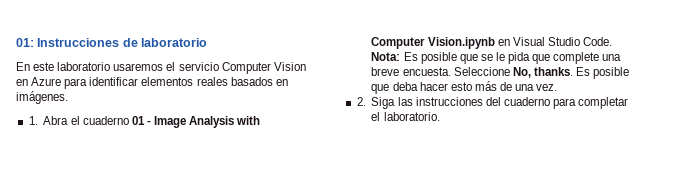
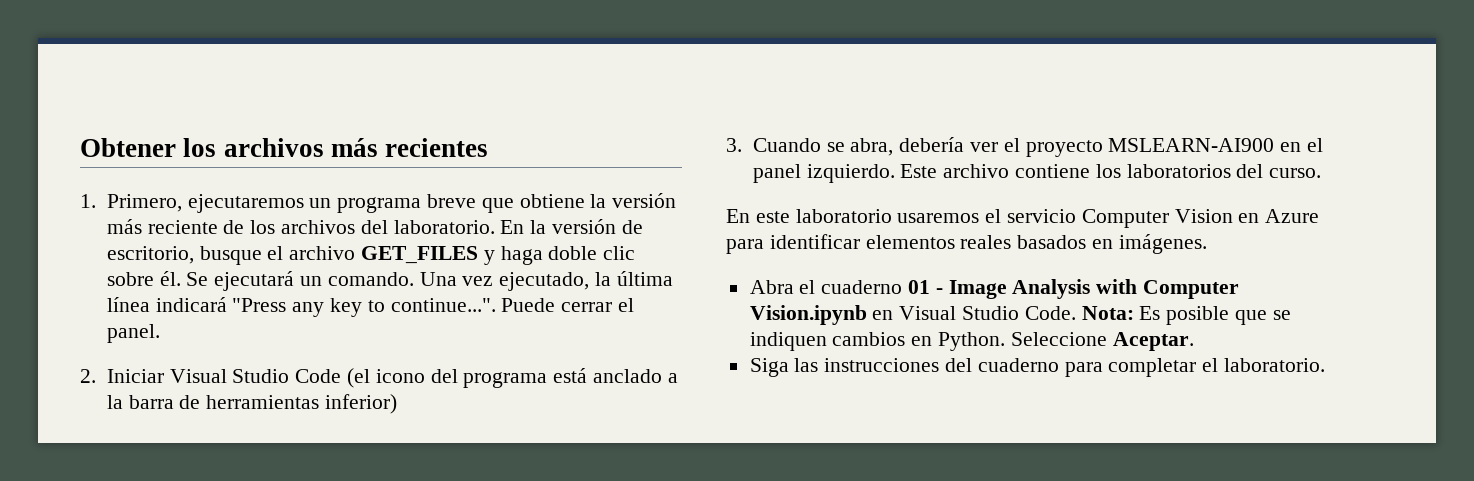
[16,38,208,47] 01: Instrucciones de laboratorio -> [80,138,489,157] [80,193,677,213] [106,219,643,234] [106,246,636,265] [106,271,673,291] [106,297,634,317] [106,324,160,343] [80,368,678,388] [106,394,397,414] [726,137,1323,157] [752,164,1322,183] Obtener los archivos más recientes // 1. Primero, ejecutaremos un programa breve que obtiene la versión más reciente de los archivos del laboratorio. En la versión de escritorio, busque el archivo GET_FILES y haga doble clic sobre él. Se ejecutará un comando. Una vez ejecutado, la última línea indicará "Press any key to continue...". Puede cerrar el panel. // 2. Iniciar Visual Studio Code (el icono del programa está anclado a la barra de herramientas inferior) // 3. Cuando se abra, debería ver el proyecto MSLEARN-AI900 en el panel izquierdo. Este archivo contiene los laboratorios del curso.
[28,116,38,125] 1. -> (1207, 244) none
[495,52,622,64] [371,67,630,79] [371,81,558,94] [356,97,366,106] le pida que complete una breve encuesta. Seleccione No, thanks. Es posible que deba hacer esto más de una vez. // 2. -> [749,332,1194,351] indiquen cambios en Python. Seleccione Aceptar. //

